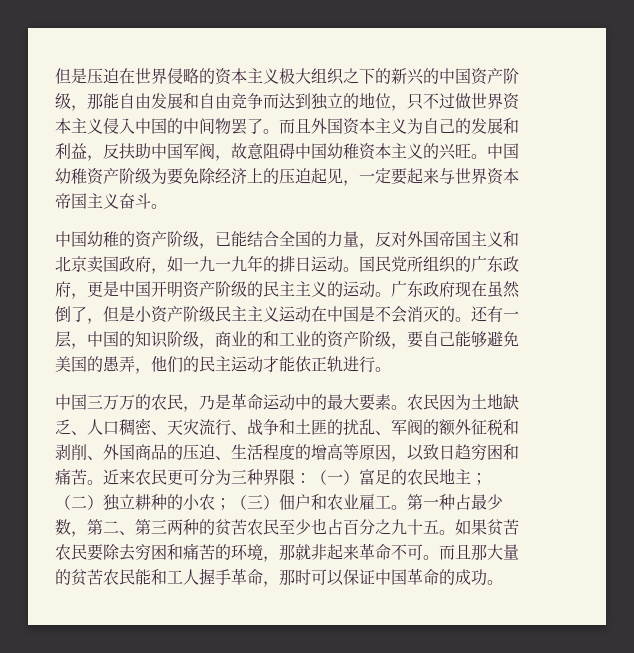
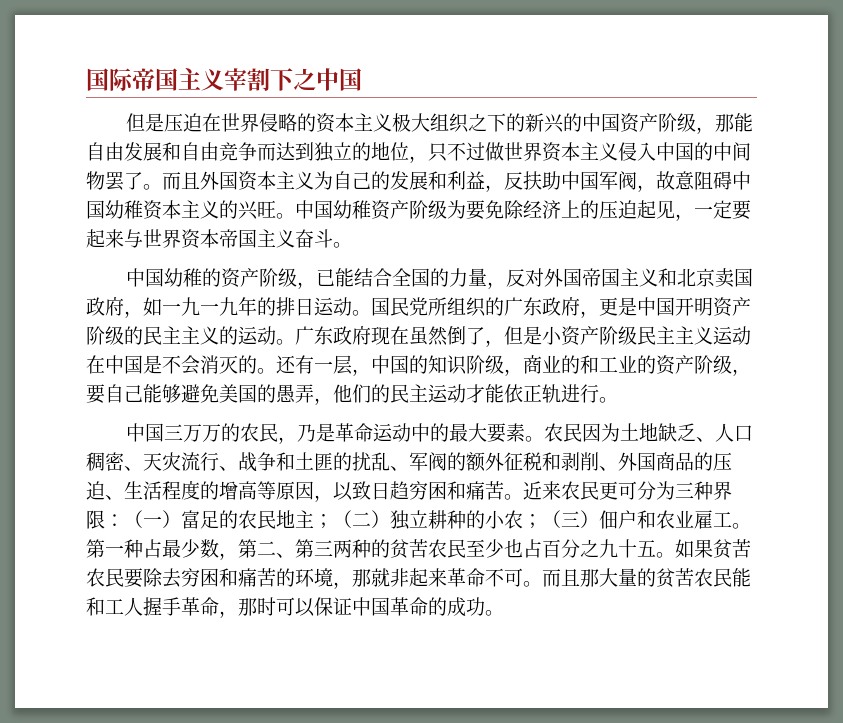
(55, 76) none -> [86,68,362,91] 国际帝国主义宰割下之中国 //

